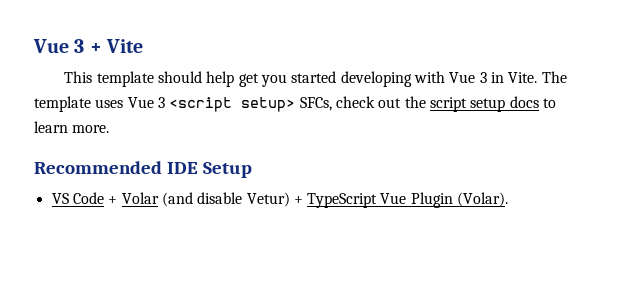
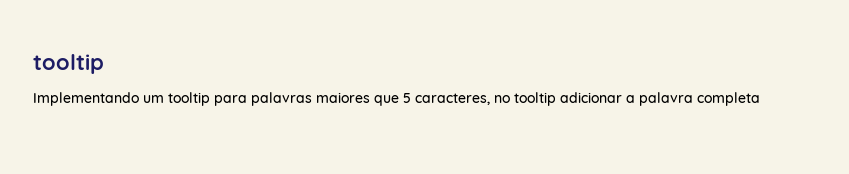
[33,39,144,53] [64,71,567,87] [34,96,556,112] [34,121,110,133] [34,161,252,178] [51,192,509,208] Vue 3 + Vite // This template should help get you started developing with Vue 3 in Vite. The template uses Vue 3 <script setup> SFCs, check out the script setup docs to learn more. // Recommended IDE Setup // VS Code + Volar (and disable Vetur) + TypeScript Vue Plugin (Volar). -> [33,54,104,74] [33,92,760,106] tooltip // Implementando um tooltip para palavras maiores que 5 caracteres, no tooltip adicionar a palavra completa

